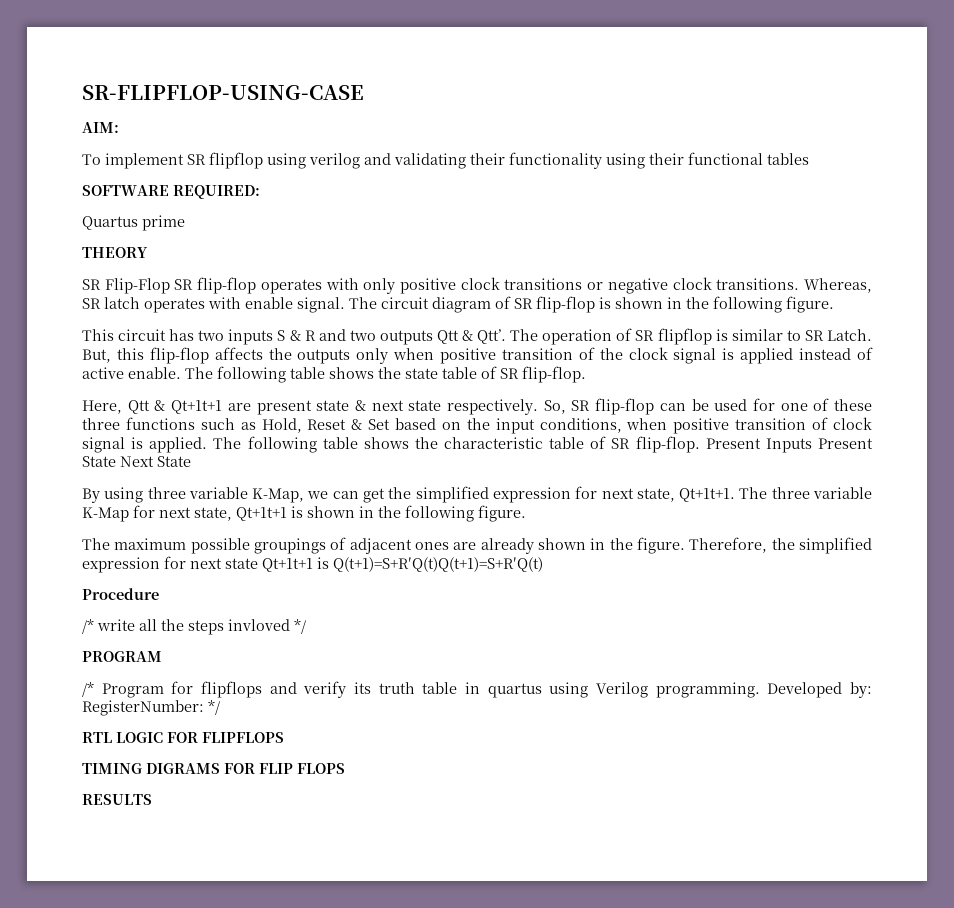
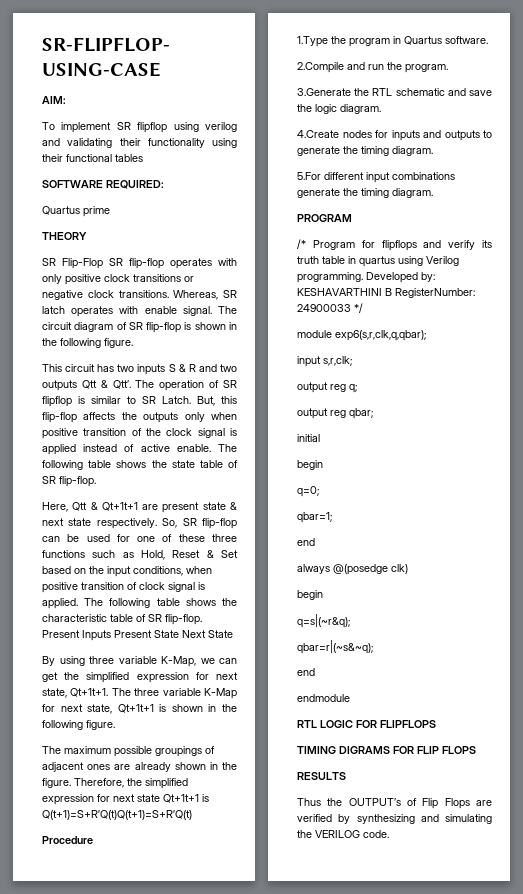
[82,619,306,635] /* write all the steps invloved */ -> [297,36,488,47] [297,62,448,73] [297,88,492,96] [297,104,381,114] [297,130,492,141] [297,146,433,156] [297,172,455,183] [297,188,433,198] 1.Type the program in Quartus software. // 2.Compile and run the program. // 3.Generate the RTL schematic and save the logic diagram. // 4.Create nodes for inputs and outputs to generate the timing diagram. // 5.For different input combinations generate the timing diagram.
[82,700,220,716] RegisterNumber: */ -> [297,288,475,298] [297,303,363,313] [297,330,426,341] [297,356,352,367] [297,382,357,393] [297,408,373,419] [297,434,320,442] [297,460,323,470] [297,486,319,497] [297,512,332,523] [297,538,315,546] [297,564,408,575] [297,590,323,600] [297,614,350,628] [297,640,373,654] [297,668,315,676] [297,694,350,702] KESHAVARTHINI B RegisterNumber: 24900033 */ // module exp6(s,r,clk,q,qbar); // input s,r,clk; // output reg q; // output reg qbar; // initial // begin // q=0; // qbar=1; // end // always @(posedge clk) // begin // q=s|(~r&q); // qbar=r|(~s&~q); // end // endmodule
(152, 799) none -> [297,798,492,809] [297,814,492,824] [297,830,389,838] // Thus the OUTPUT’s of Flip Flops are verified by synthesizing and simulating the VERILOG code.

